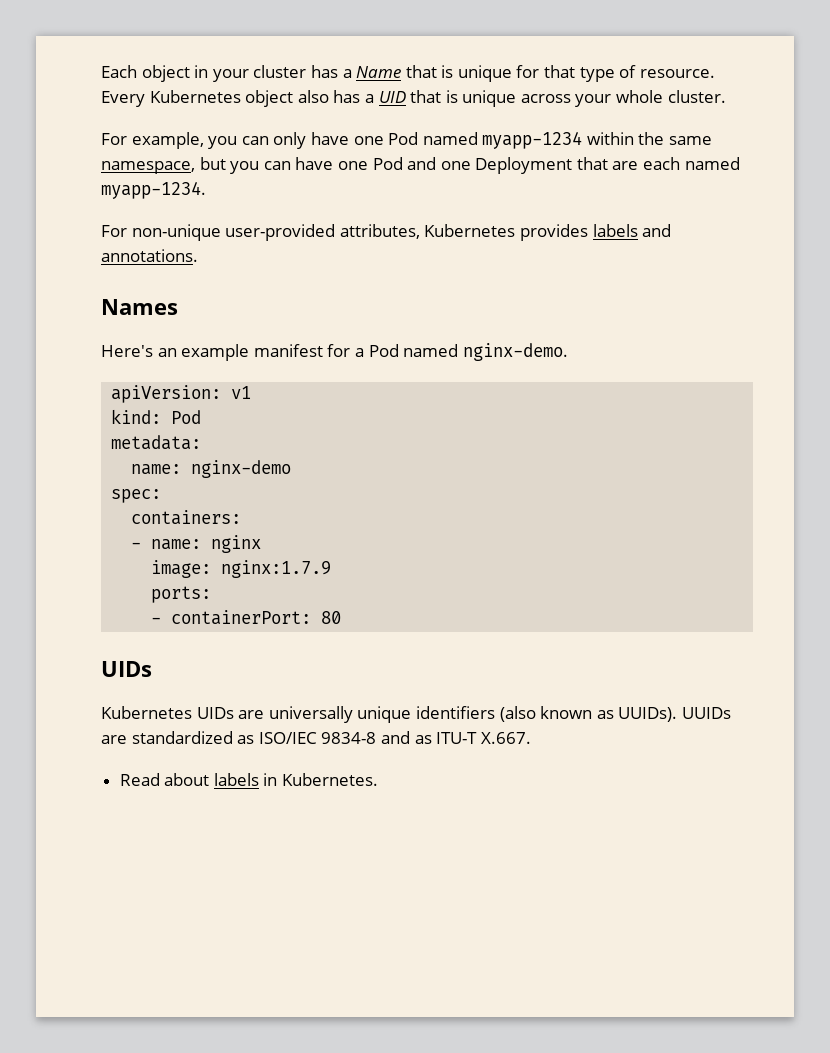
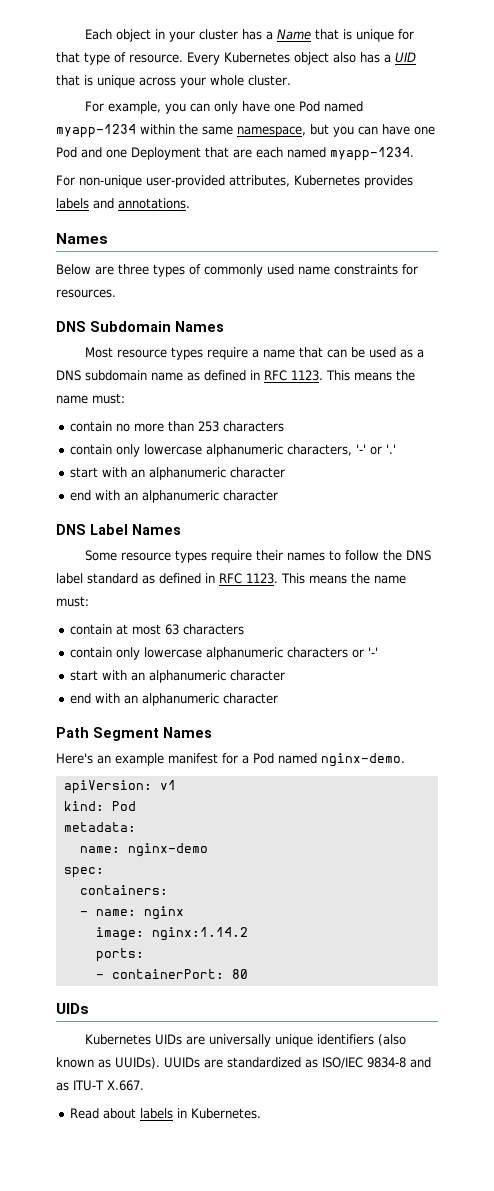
(178, 307) none -> [56,264,418,277] [56,289,116,298] [56,321,224,332] [84,347,424,360] [56,370,415,381] [56,393,125,404] [70,421,285,432] [70,444,397,457] [70,467,286,480] [70,490,279,503] [56,524,181,535] [84,550,431,563] [56,573,406,584] [56,596,89,607] [70,624,245,635] [70,647,379,660] [70,670,286,683] [70,693,279,706] [56,727,212,741] // Below are three types of commonly used name constraints for resources. // DNS Subdomain Names // Most resource types require a name that can be used as a DNS subdomain name as defined in RFC 1123. This means the name must: // contain no more than 253 characters // contain only lowercase alphanumeric characters, '-' or '.' // start with an alphanumeric character // end with an alphanumeric character // DNS Label Names // Some resource types require their names to follow the DNS label standard as defined in RFC 1123. This means the name must: // contain at most 63 characters // contain only lowercase alphanumeric characters or '-' // start with an alphanumeric character // end with an alphanumeric character // Path Segment Names
[221,560,332,578] nginx:1.7.9 -> [151,927,248,941] nginx:1.14.2

